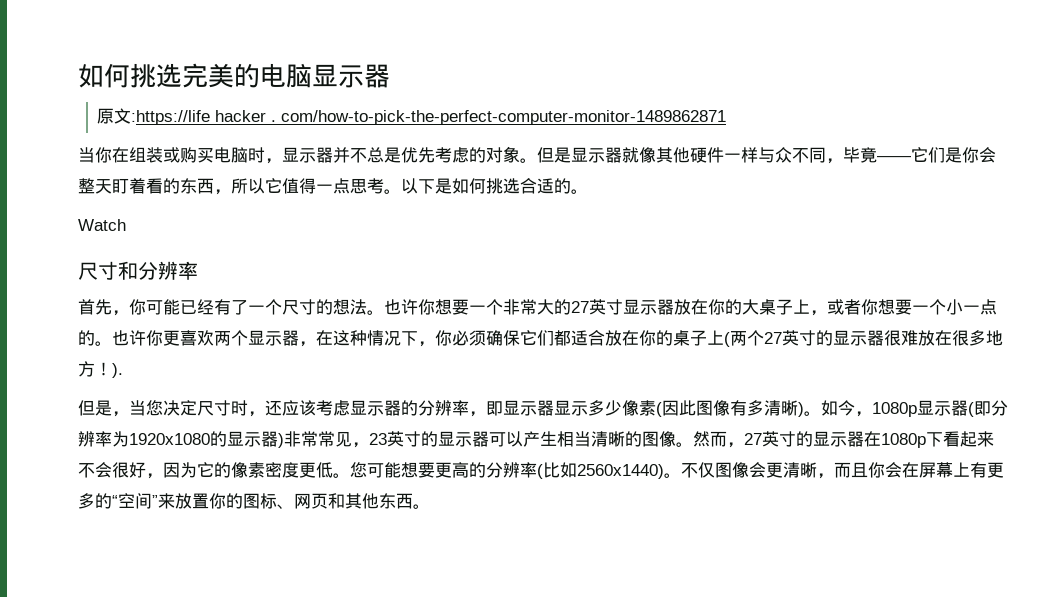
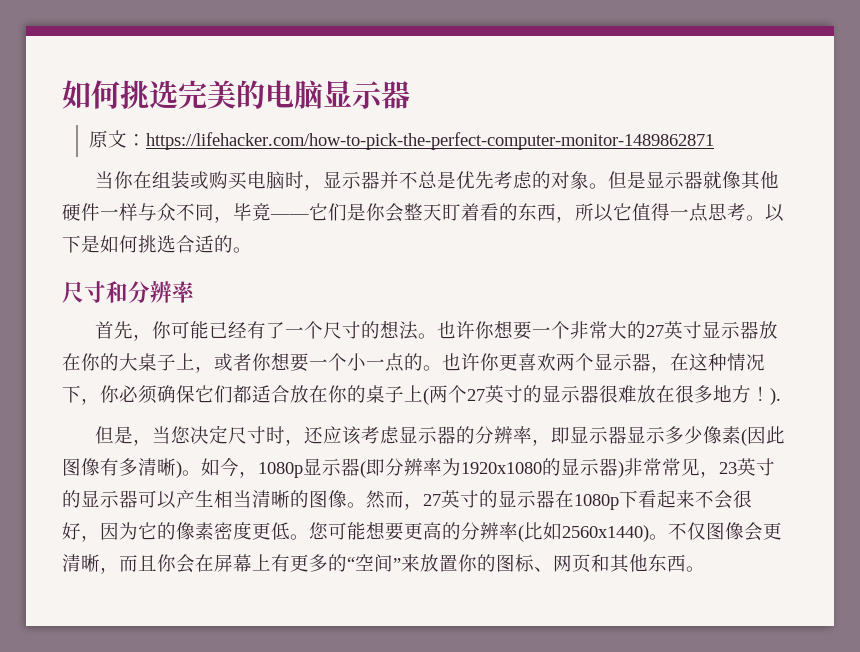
[131,110,727,125] :https://life hacker . com/how-to-pick-the-perfect-computer-monitor-1489862871 -> [126,132,714,150] ：https://lifehacker.com/how-to-pick-the-perfect-computer-monitor-1489862871
[78,219,126,231] // Watch -> (252, 250) none

